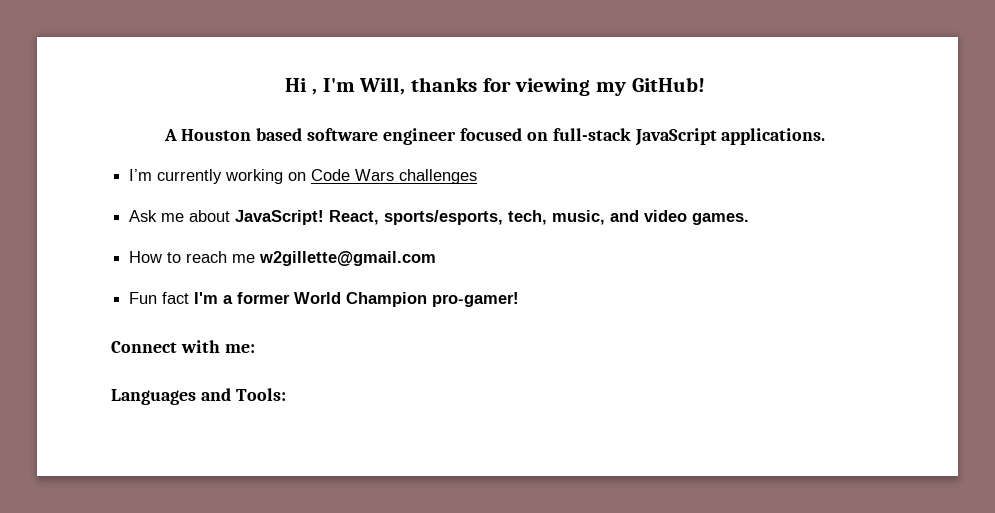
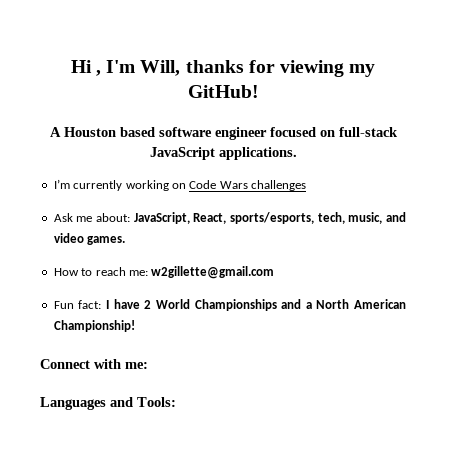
[189,210,325,225] about JavaScript! -> [96,212,190,224] about: JavaScript,
[232,254,256,263] me -> [128,270,148,276] me:
[162,292,520,307] fact I'm a former World Champion pro-gamer! -> [78,299,406,311] [53,320,135,332] fact: I have 2 World Championships and a North American Championship!

